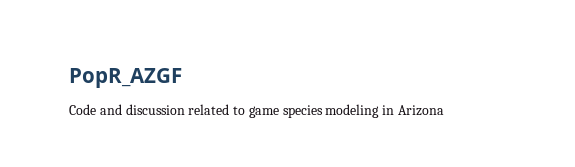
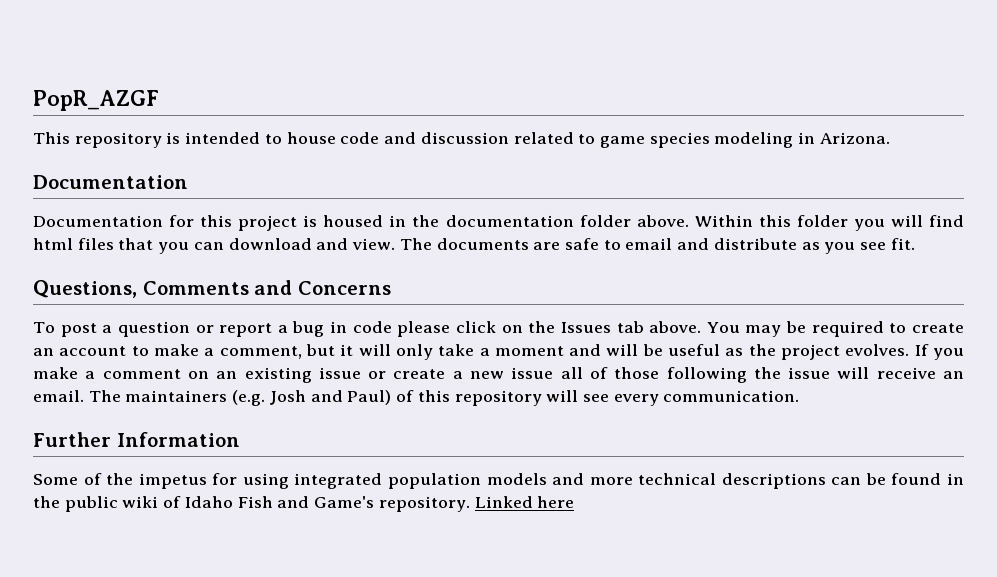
[69,104,96,115] Code -> [33,132,380,148] This repository is intended to house code
[398,105,445,116] Arizona -> [819,132,890,144] [33,175,188,189] [33,215,964,231] [33,238,915,254] [33,280,391,298] [33,321,965,337] [33,344,965,360] [33,367,964,383] [33,390,800,406] [33,432,240,447] [33,473,964,489] [33,496,575,512] Arizona. // Documentation // Documentation for this project is housed in the documentation folder above. Within this folder you will find html files that you can download and view. The documents are safe to email and distribute as you see fit. // Questions, Comments and Concerns // To post a question or report a bug in code please click on the Issues tab above. You may be required to create an account to make a comment, but it will only take a moment and will be useful as the project evolves. If you make a comment on an existing issue or create a new issue all of those following the issue will receive an email. The maintainers (e.g. Josh and Paul) of this repository will see every communication. // Further Information // Some of the impetus for using integrated population models and more technical descriptions can be found in the public wiki of Idaho Fish and Game's repository. Linked here

